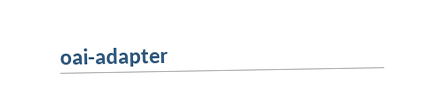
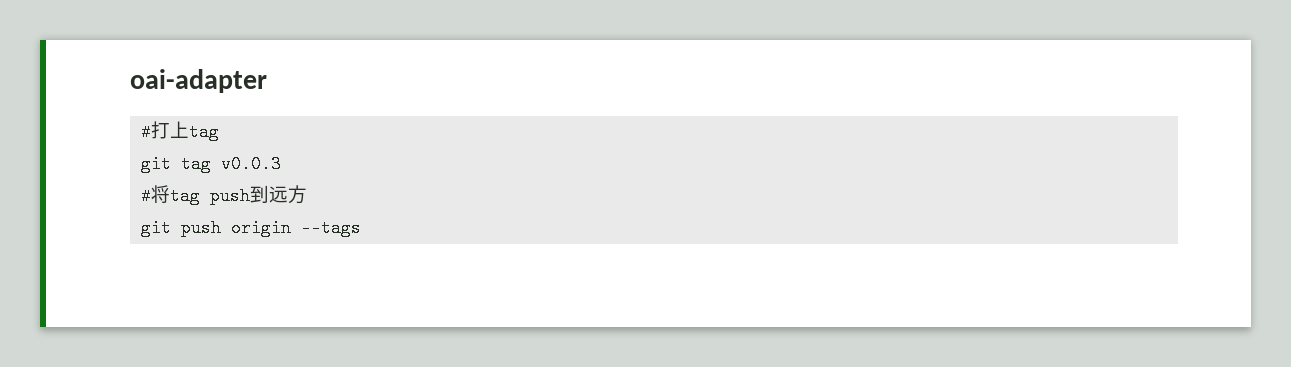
(169, 57) none -> [140,121,219,141] [140,155,281,173] [140,185,307,205] [140,219,361,237] // #打上tag // git tag v0.0.3 // #将tag push到远方 // git push origin --tags

